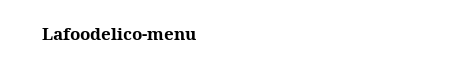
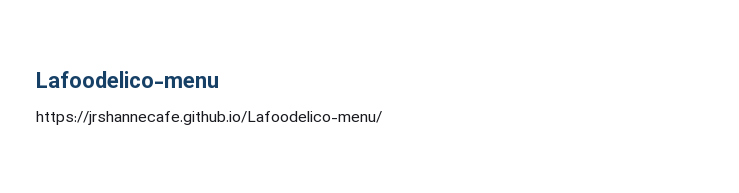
(196, 34) none -> [36,111,382,125] // https://jrshannecafe.github.io/Lafoodelico-menu/

